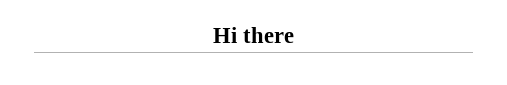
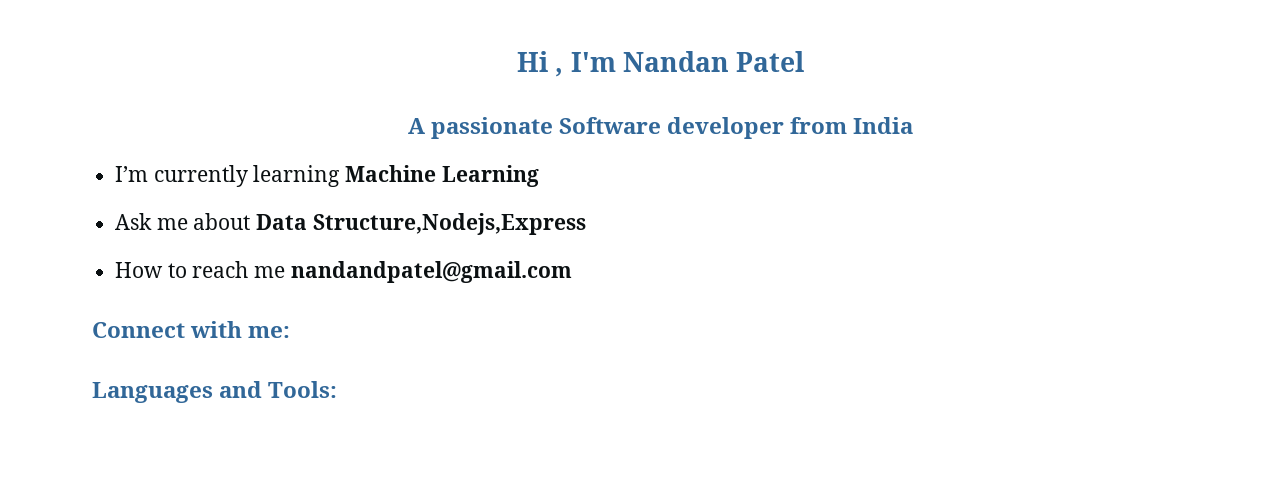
[243,27,295,43] there -> [555,51,804,77] [407,117,914,139] [115,165,539,187] [115,213,586,235] [115,261,572,283] [92,321,291,338] [92,381,338,403] , I'm Nandan Patel // A passionate Software developer from India // I’m currently learning Machine Learning // Ask me about Data Structure,Nodejs,Express // How to reach me nandandpatel@gmail.com // Connect with me: // Languages and Tools:

